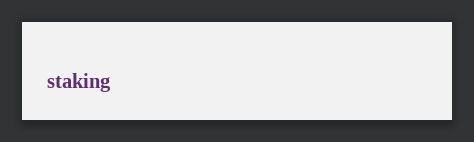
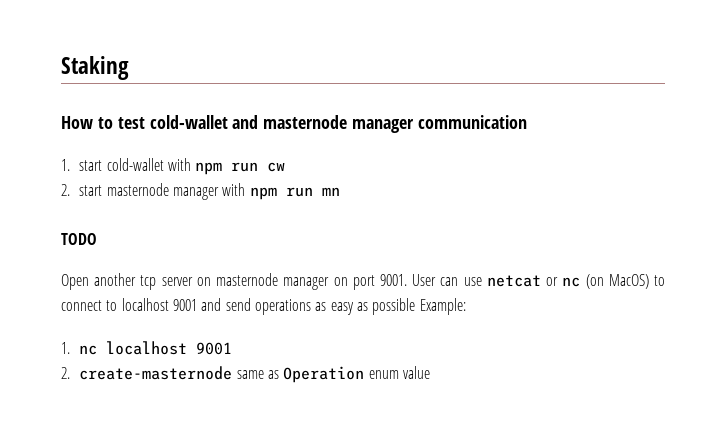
[47,73,111,92] staking -> [61,56,129,80] [61,115,528,133] [61,158,286,175] [61,183,340,200] [61,233,97,245] [61,273,665,290] [61,298,466,315] [61,341,233,355] [61,366,430,383] Staking // How to test cold-wallet and masternode manager communication // 1. start cold-wallet with npm run cw // 2. start masternode manager with npm run mn // TODO // Open another tcp server on masternode manager on port 9001. User can use netcat or nc (on MacOS) to connect to localhost 9001 and send operations as easy as possible Example: // 1. nc localhost 9001 // 2. create-masternode same as Operation enum value

